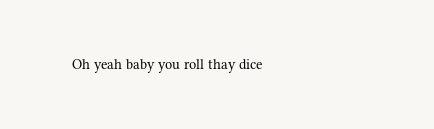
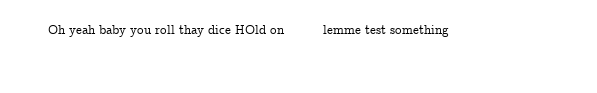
(262, 64) none -> [235,25,449,37] HOld on lemme test something

